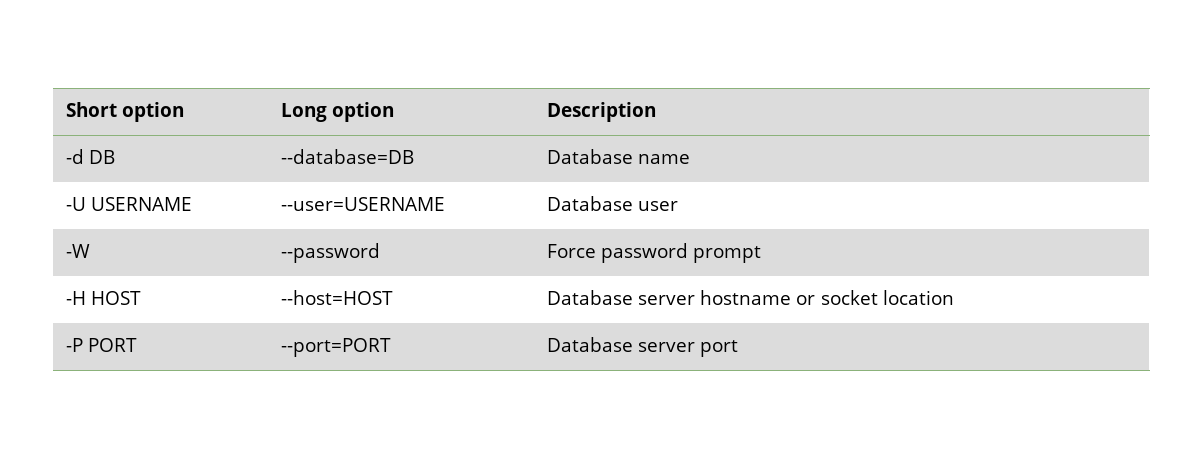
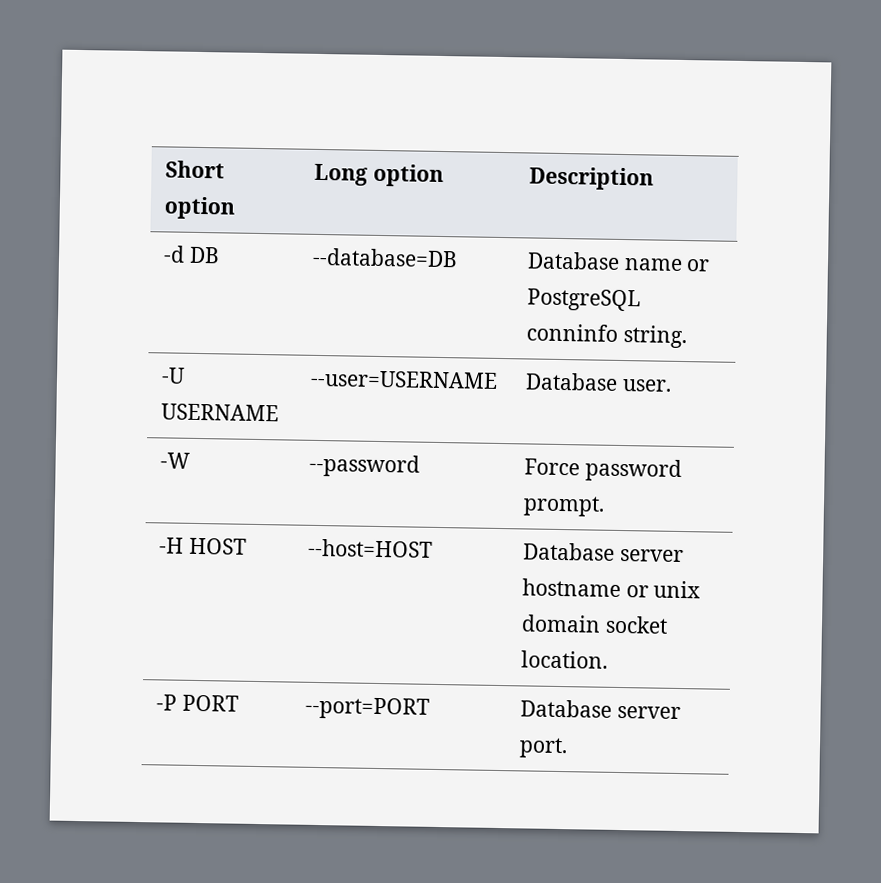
(691, 159) none -> [686,259,711,272] [527,288,642,312] [526,323,687,349] or PostgreSQL conninfo string.
[638,201,679,211] user -> [621,379,672,392] user.
[693,246,762,263] prompt -> [523,495,606,517] prompt.
[820,290,954,305] socket location -> [653,580,702,599] [521,614,668,634] [521,650,609,669] unix domain socket location.
[700,340,739,357] port -> [519,737,569,759] port.

